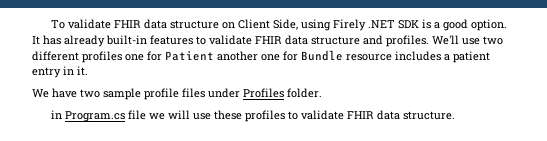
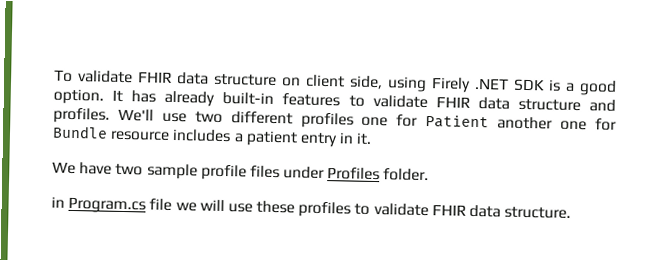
[237,19,298,30] Client Side, -> [305,74,383,90] client side,

